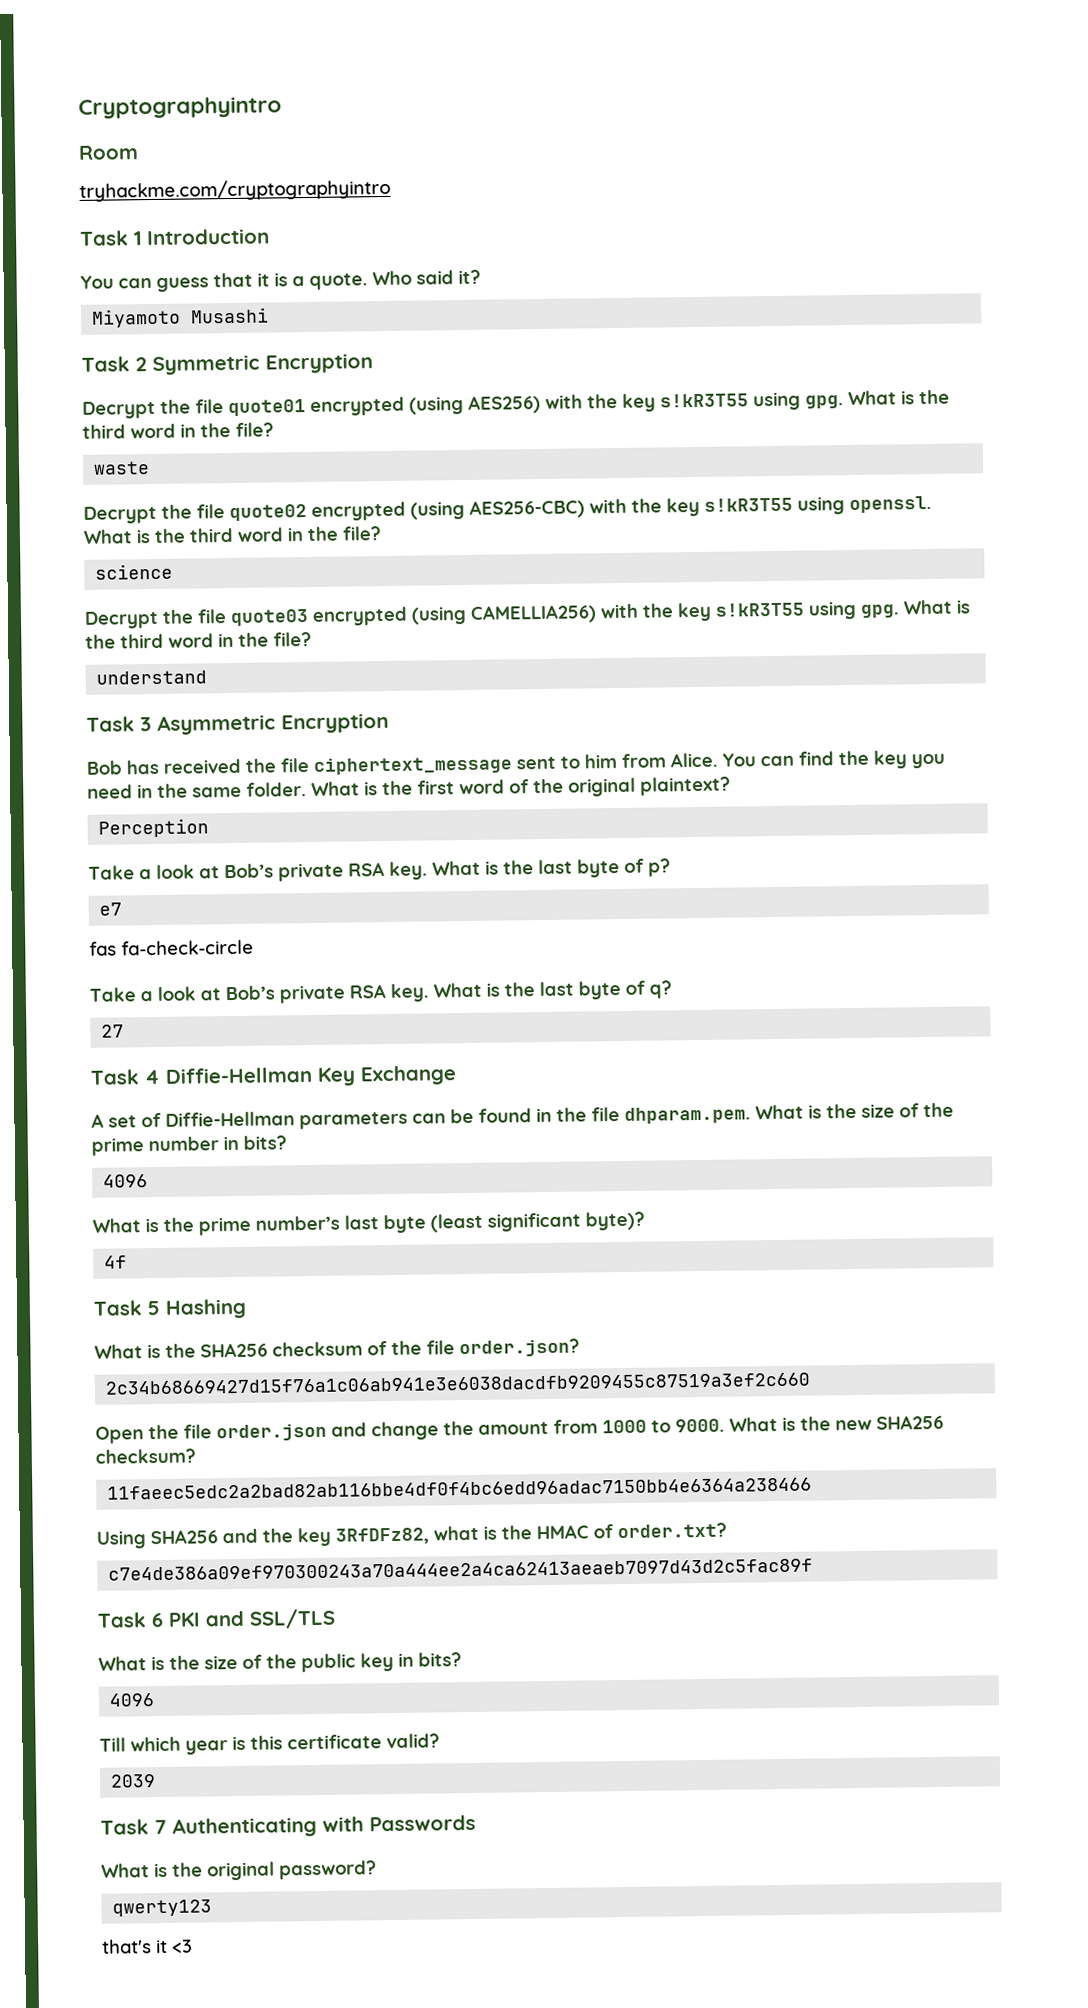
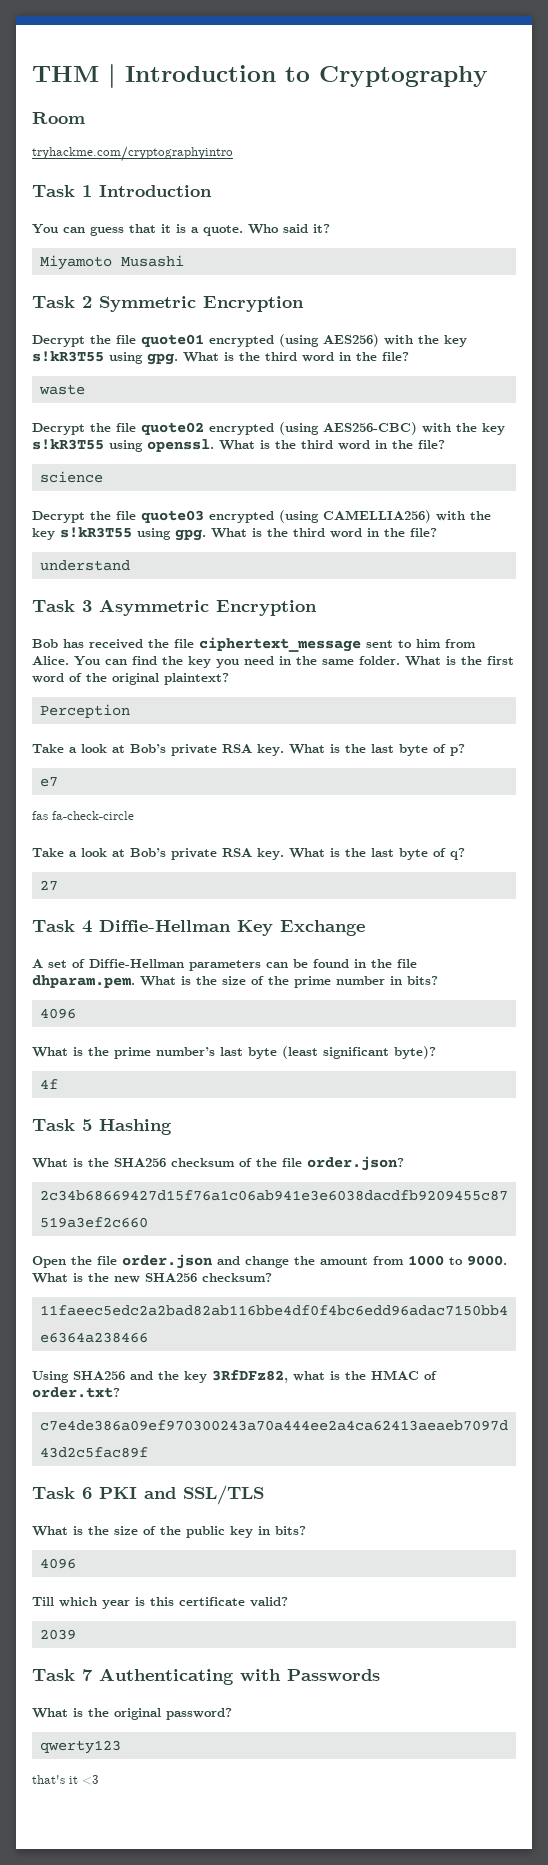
[78,96,282,119] Cryptographyintro -> [32,64,488,88] THM | Introduction to Cryptography

